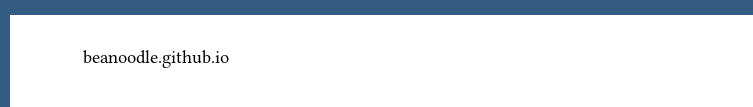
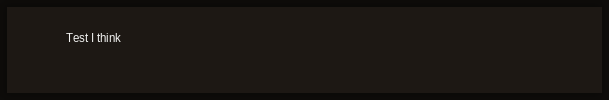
[83,50,229,68] beanoodle.github.io -> [66,33,122,42] Test I think

